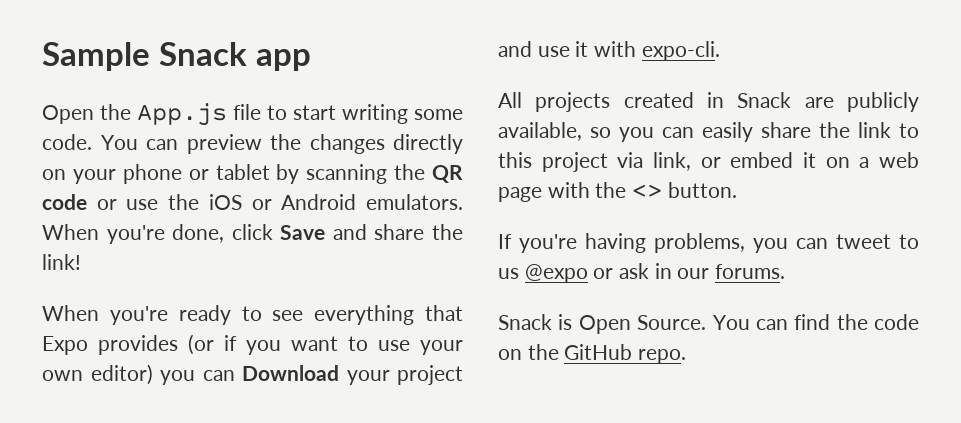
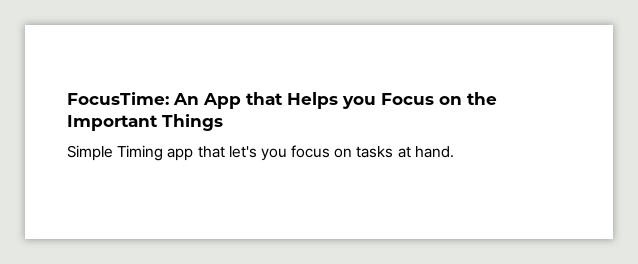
[42,42,311,71] [42,103,463,126] [42,134,463,154] [42,164,463,184] [42,194,464,210] [42,224,463,244] [42,254,81,270] [42,305,463,325] [42,334,463,355] [42,364,463,385] [498,41,720,61] [498,92,919,112] [498,122,919,142] [498,152,919,172] [498,182,737,202] [498,233,919,253] [498,263,786,283] [498,314,919,334] [498,344,687,364] Sample Snack app // Open the App.js file to start writing some code. You can preview the changes directly on your phone or tablet by scanning the QR code or use the iOS or Android emulators. When you're done, click Save and share the link! // When you're ready to see everything that Expo provides (or if you want to use your own editor) you can Download your project and use it with expo-cli. // All projects created in Snack are publicly available, so you can easily share the link to this project via link, or embed it on a web page with the <> button. // If you're having problems, you can tweet to us @expo or ask in our forums. // Snack is Open Source. You can find the code on the GitHub repo. -> [67,92,497,109] [67,114,223,131] [67,145,454,161] FocusTime: An App that Helps you Focus on the Important Things // Simple Timing app that let's you focus on tasks at hand.

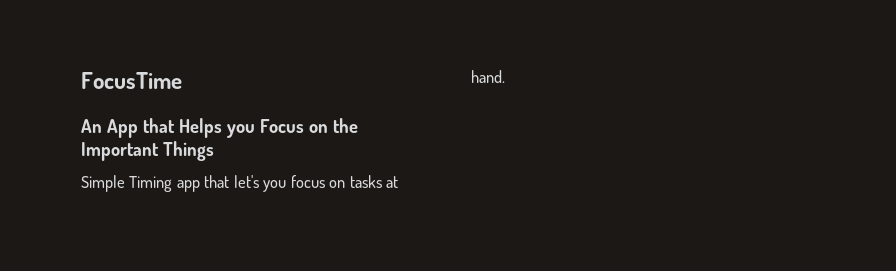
[67,92,169,105] FocusTime: -> [81,72,182,89] FocusTime //

